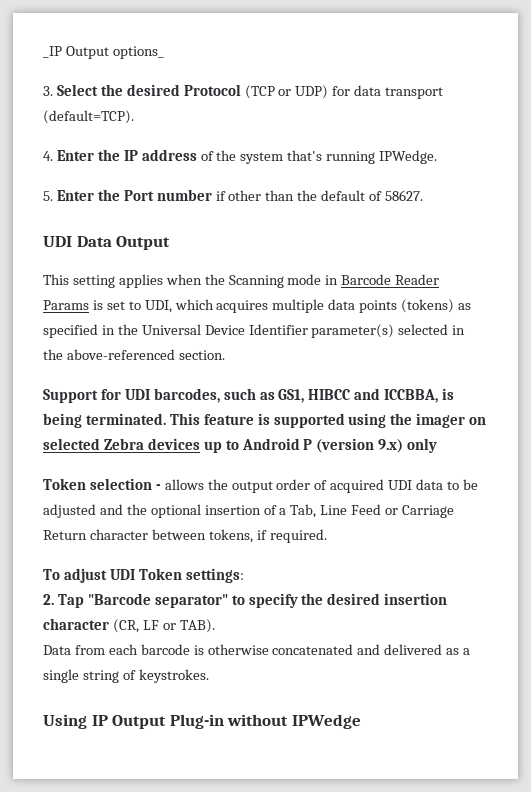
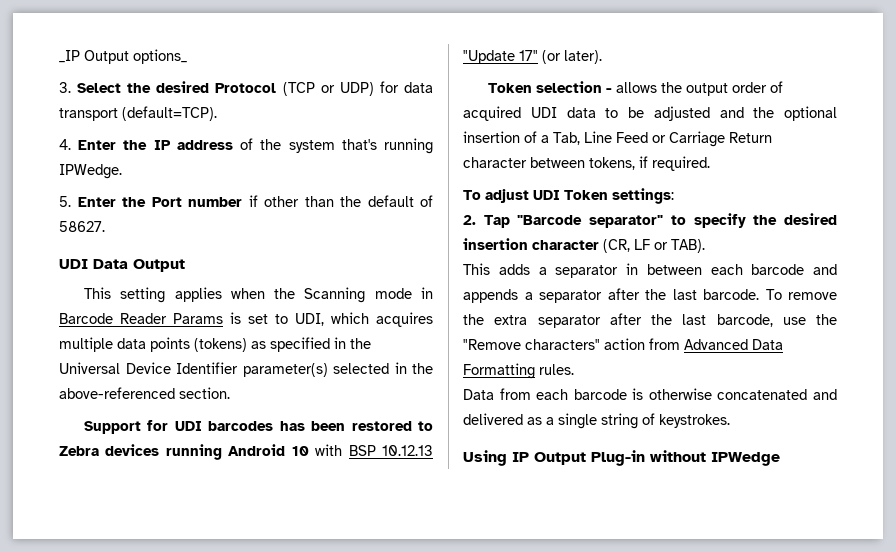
[153,388,455,403] [43,413,487,428] [43,438,438,453] barcodes, such as GS1, HIBCC and ICCBBA, is being terminated. This feature is supported using the imager on selected Zebra devices up to Android P (version 9.x) only -> [208,421,433,431] [59,444,433,460] [463,50,602,64] barcodes has been restored to Zebra devices running Android 10 with BSP 10.12.13 "Update 17" (or later).
(215, 626) none -> [463,263,837,278] [463,288,837,303] [463,313,837,328] [463,338,783,350] [463,363,574,379] // This adds a separator in between each barcode and appends a separator after the last barcode. To remove the extra separator after the last barcode, use the "Remove characters" action from Advanced Data Formatting rules.

